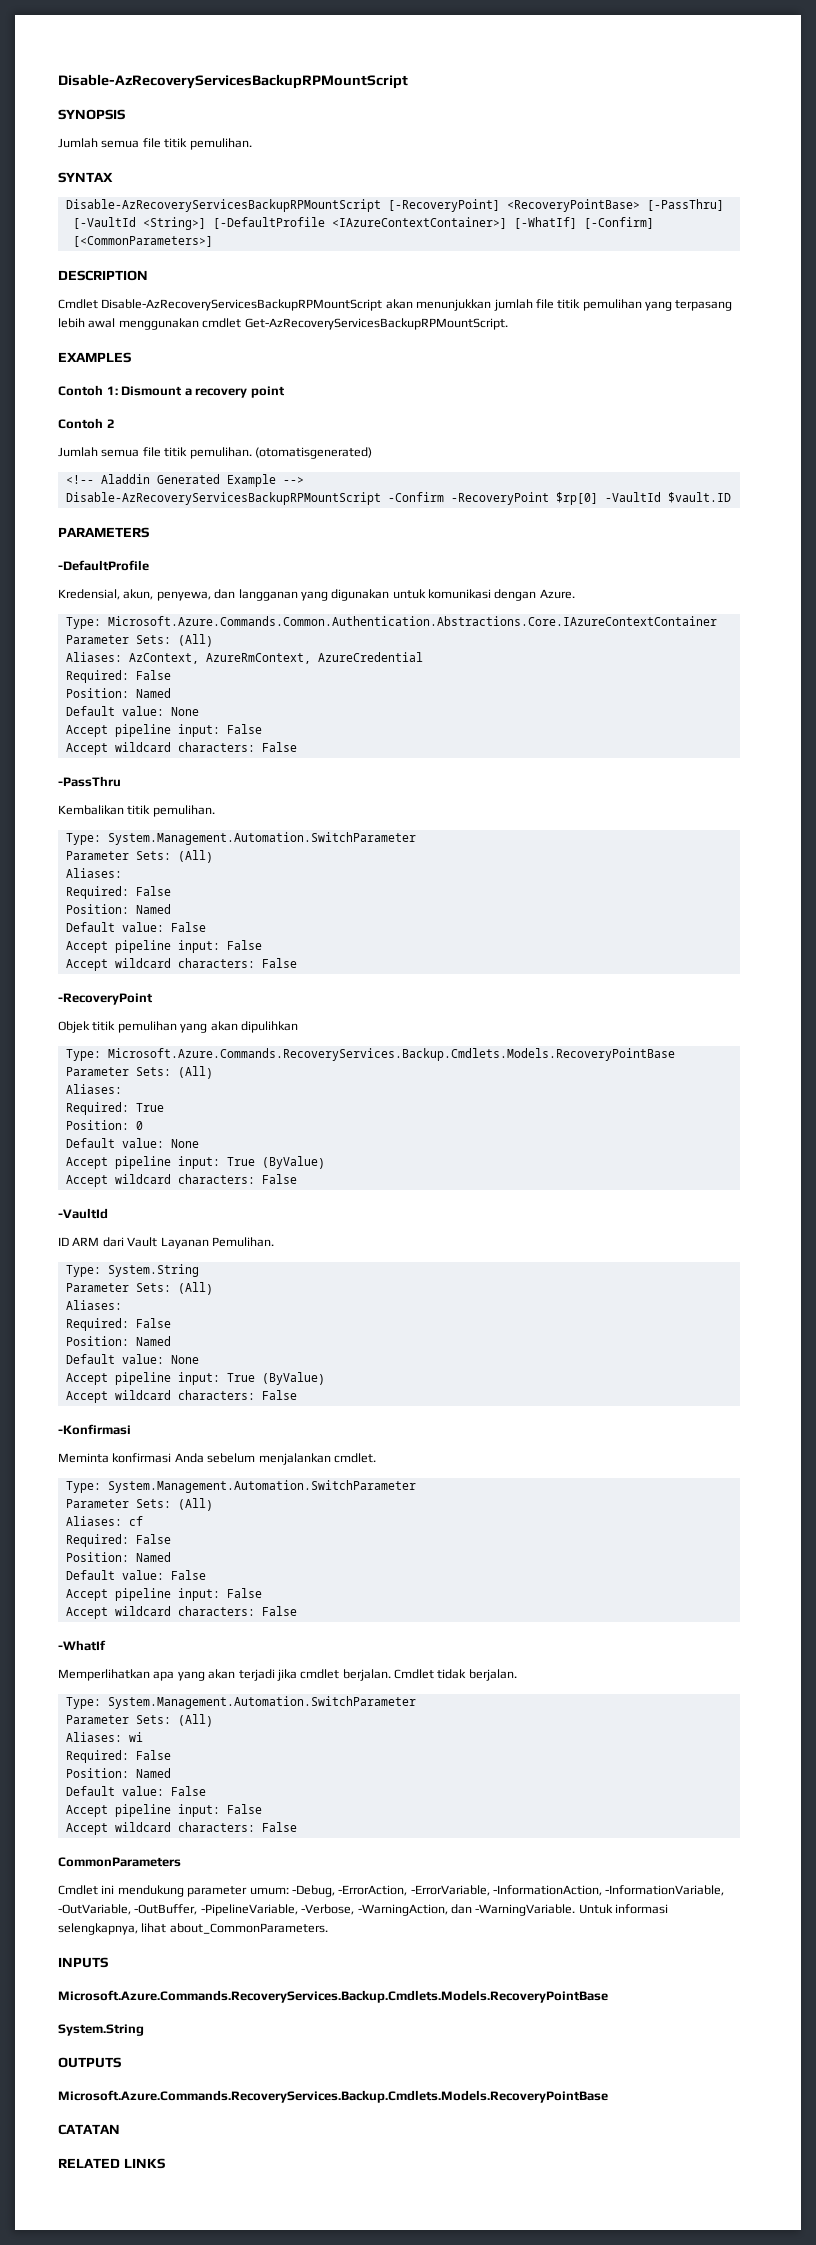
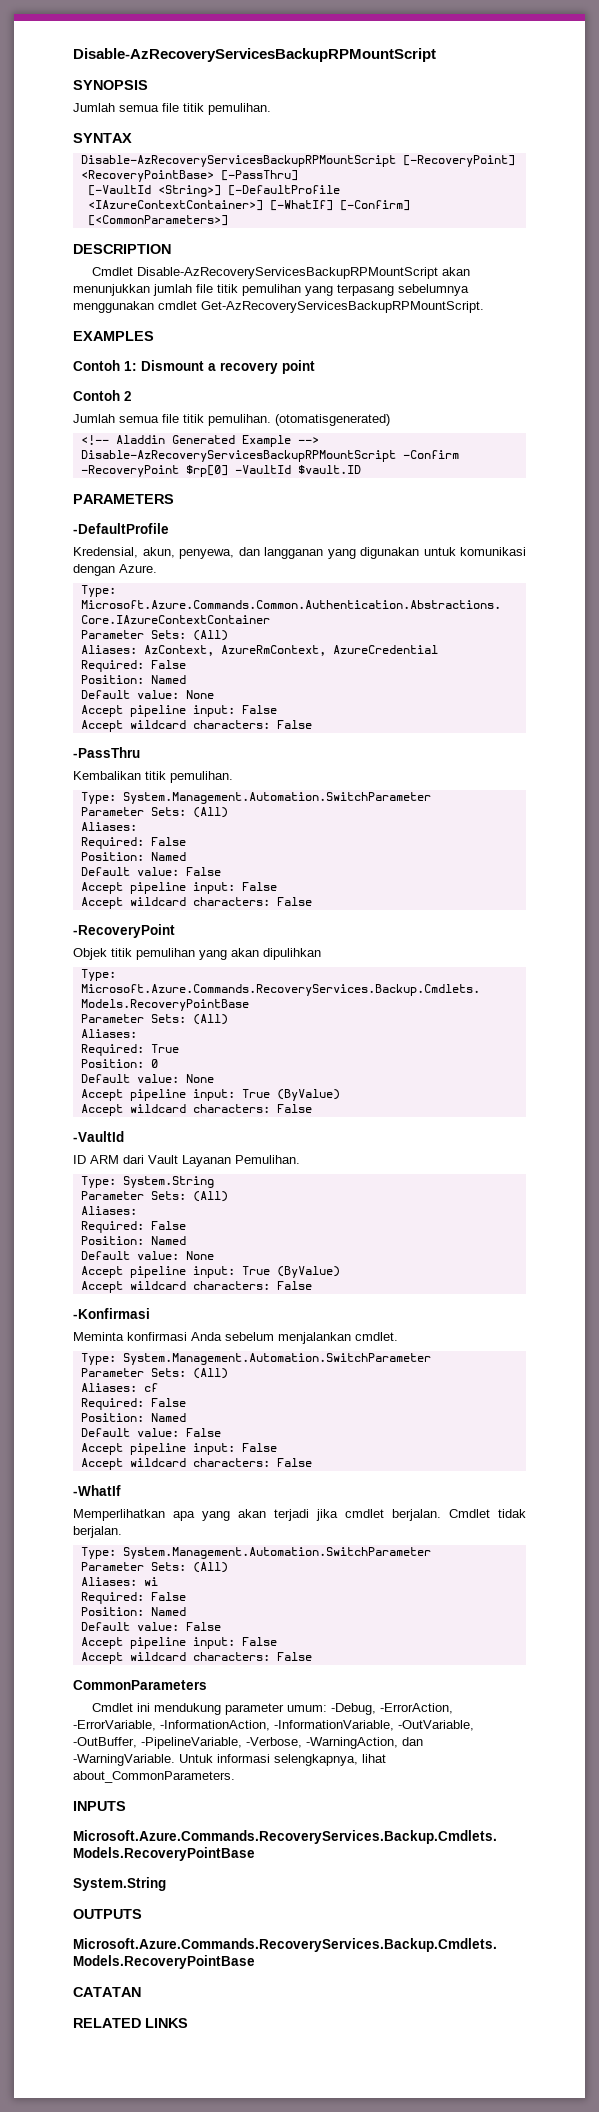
[58,318,116,328] lebih awal -> [398,284,469,296] sebelumnya

